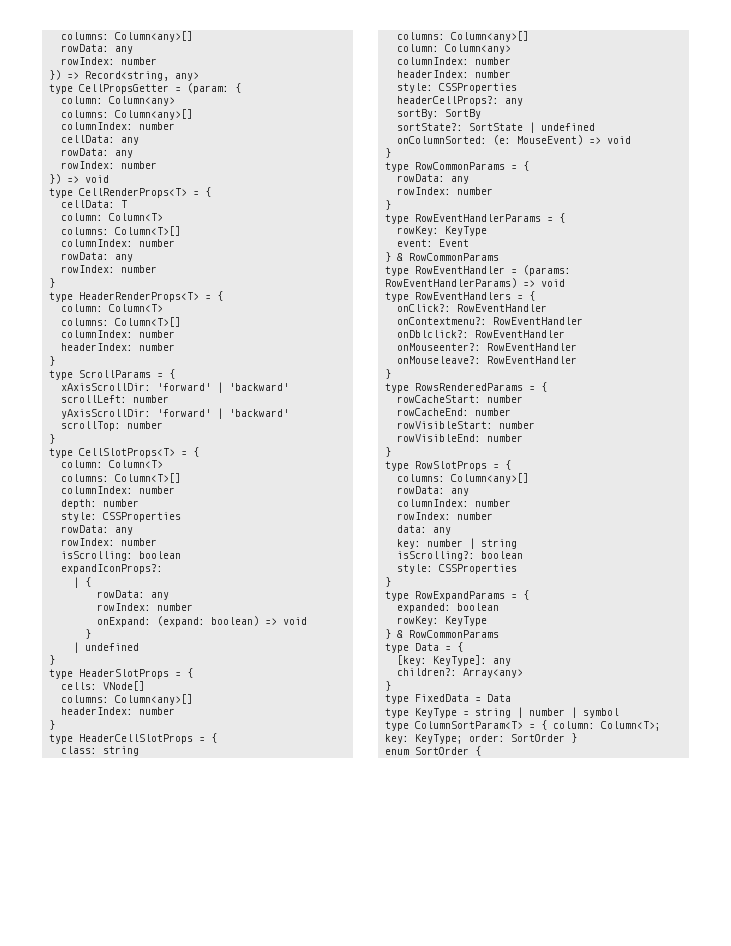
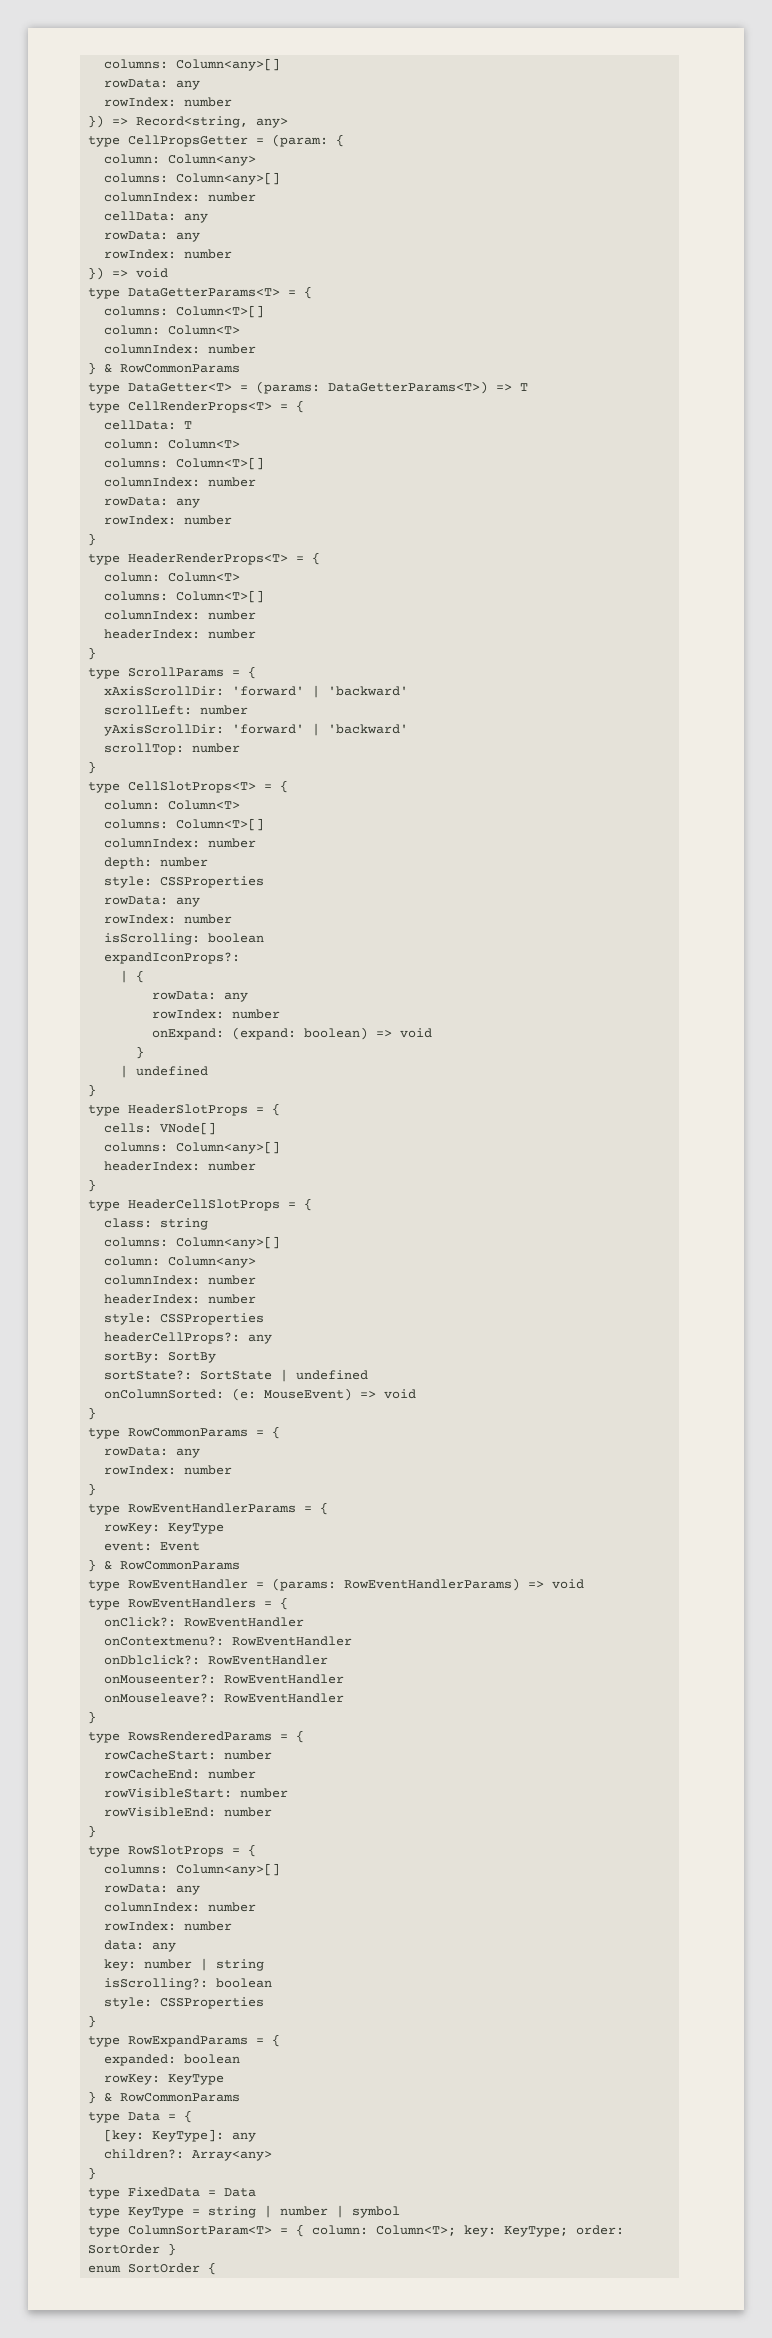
(109, 179) none -> [87,286,312,299] [103,305,264,318] [103,325,240,335] [103,344,256,354] [87,362,240,375] [87,381,528,394] // type DataGetterParams<T> = { // columns: Column<T>[] // column: Column<T> // columnIndex: number // } & RowCommonParams // type DataGetter<T> = (params: DataGetterParams<T>) => T

